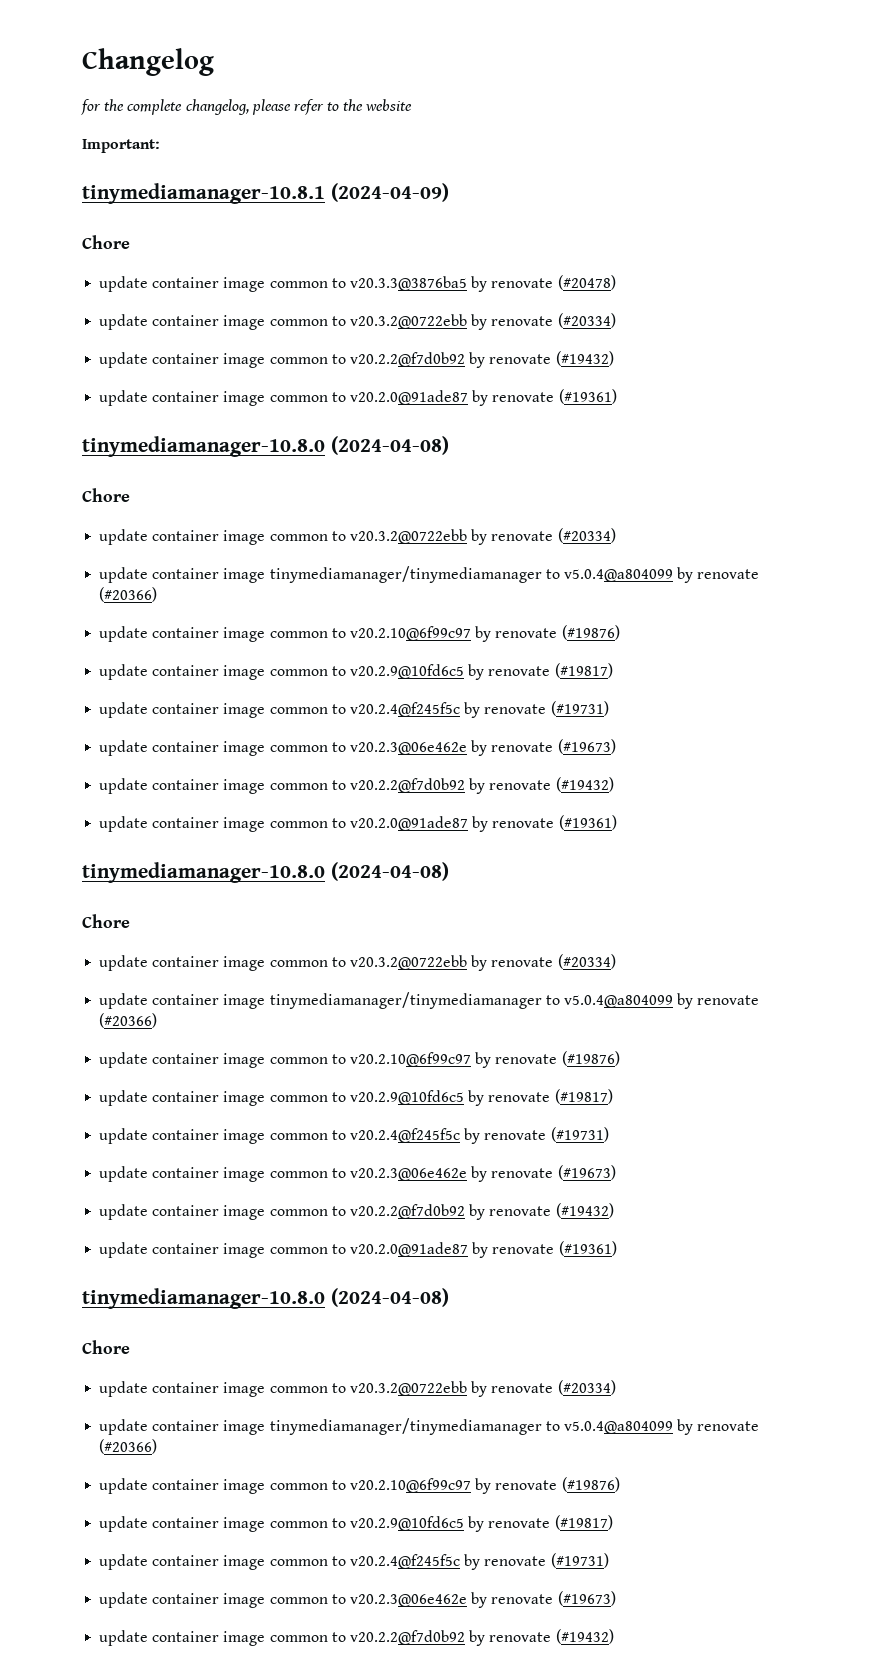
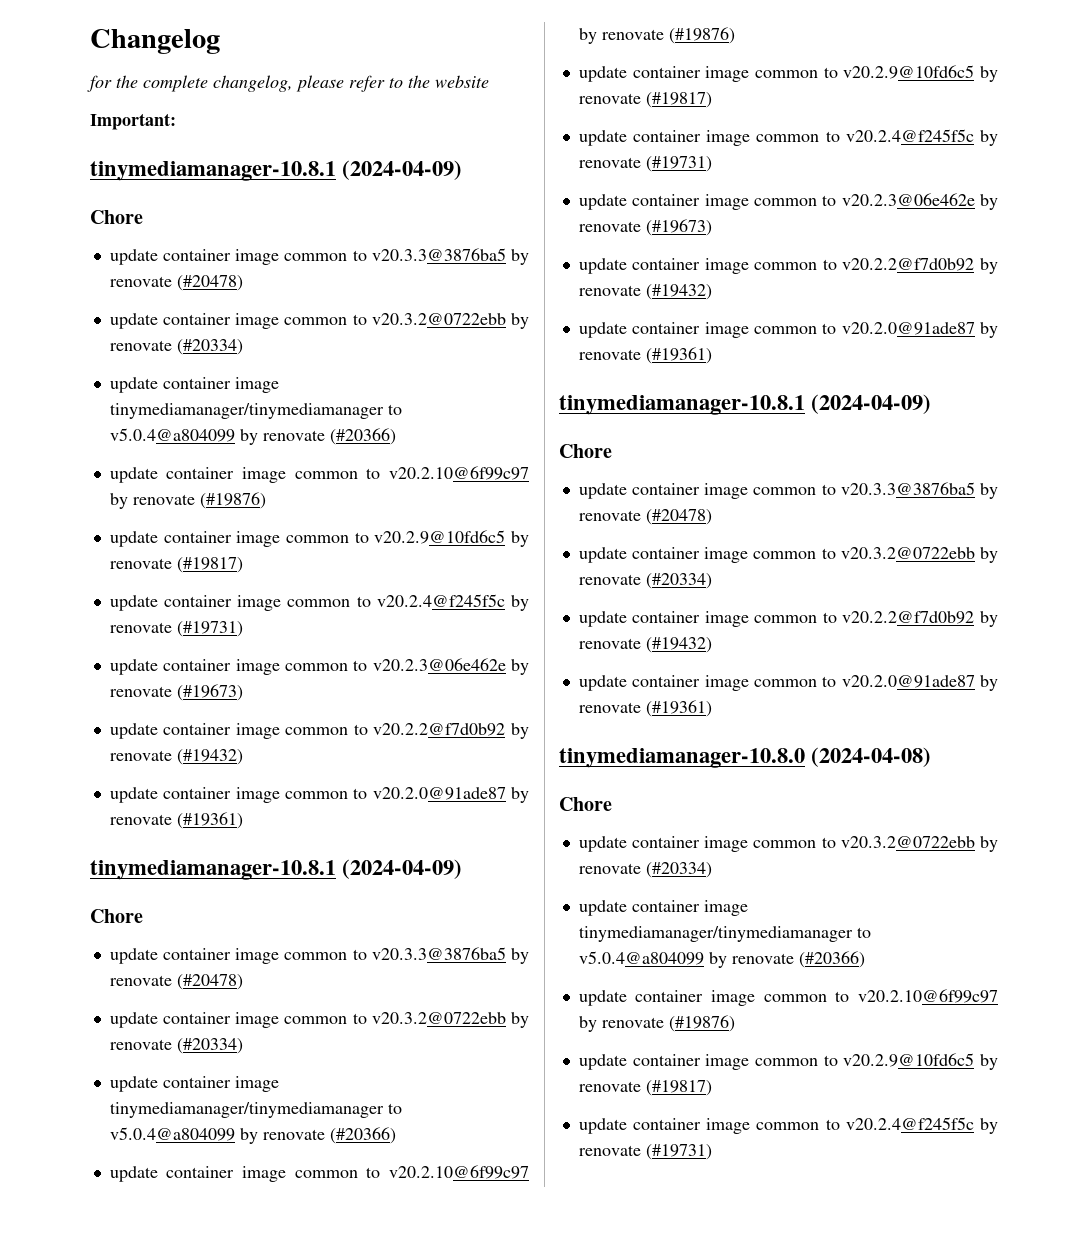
(616, 320) none -> [109,377,279,393] [109,403,402,419] [109,428,396,445] [109,466,529,483] [109,492,266,509] [109,530,529,547] [109,557,243,573] [109,594,529,611] [109,621,243,637] [109,658,529,675] [109,684,243,701] [109,723,529,739] [109,749,243,765] [109,787,529,803] [109,812,243,829] [90,859,463,880] [90,909,143,923] [109,947,529,964] [109,974,243,990] [109,1012,529,1028] [109,1038,243,1054] [109,1076,279,1092] [109,1102,402,1118] [109,1127,396,1144] [109,1165,529,1182] [578,27,735,44] [578,65,998,82] [578,92,712,108] [578,129,998,146] [578,156,712,172] [578,193,998,210] [578,219,712,236] [578,258,998,274] [578,284,712,300] [578,322,998,338] [578,347,712,364] [559,394,932,415] [559,444,612,458] [578,482,998,499] [578,509,712,525] [578,547,998,563] [578,573,712,589] // update container image tinymediamanager/tinymediamanager to v5.0.4@a804099 by renovate (#20366) // update container image common to v20.2.10@6f99c97 by renovate (#19876) // update container image common to v20.2.9@10fd6c5 by renovate (#19817) // update container image common to v20.2.4@f245f5c by renovate (#19731) // update container image common to v20.2.3@06e462e by renovate (#19673) // update container image common to v20.2.2@f7d0b92 by renovate (#19432) // update container image common to v20.2.0@91ade87 by renovate (#19361) // tinymediamanager-10.8.1 (2024-04-09) // Chore // update container image common to v20.3.3@3876ba5 by renovate (#20478) // update container image common to v20.3.2@0722ebb by renovate (#20334) // update container image tinymediamanager/tinymediamanager to v5.0.4@a804099 by renovate (#20366) // update container image common to v20.2.10@6f99c97 by renovate (#19876) // update container image common to v20.2.9@10fd6c5 by renovate (#19817) // update container image common to v20.2.4@f245f5c by renovate (#19731) // update container image common to v20.2.3@06e462e by renovate (#19673) // update container image common to v20.2.2@f7d0b92 by renovate (#19432) // update container image common to v20.2.0@91ade87 by renovate (#19361) // tinymediamanager-10.8.1 (2024-04-09) // Chore // update container image common to v20.3.3@3876ba5 by renovate (#20478) // update container image common to v20.3.2@0722ebb by renovate (#20334)
[99,739,616,756] [99,777,614,794] [99,815,617,832] [82,862,449,883] [82,914,130,928] [99,954,616,971] [99,992,760,1009] [99,1013,158,1028] [99,1051,620,1068] [99,1089,613,1106] [99,1127,609,1144] [99,1165,616,1182] [99,1203,614,1220] [99,1241,617,1258] [82,1288,449,1309] [82,1340,130,1354] [99,1380,616,1397] [99,1418,760,1435] [99,1439,158,1454] [99,1477,620,1494] [99,1515,613,1532] [99,1553,609,1570] [99,1591,616,1608] [99,1629,614,1646] // update container image common to v20.2.3@06e462e by renovate (#19673) // update container image common to v20.2.2@f7d0b92 by renovate (#19432) // update container image common to v20.2.0@91ade87 by renovate (#19361) // tinymediamanager-10.8.0 (2024-04-08) // Chore // update container image common to v20.3.2@0722ebb by renovate (#20334) // update container image tinymediamanager/tinymediamanager to v5.0.4@a804099 by renovate (#20366) // update container image common to v20.2.10@6f99c97 by renovate (#19876) // update container image common to v20.2.9@10fd6c5 by renovate (#19817) // update container image common to v20.2.4@f245f5c by renovate (#19731) // update container image common to v20.2.3@06e462e by renovate (#19673) // update container image common to v20.2.2@f7d0b92 by renovate (#19432) // update container image common to v20.2.0@91ade87 by renovate (#19361) // tinymediamanager-10.8.0 (2024-04-08) // Chore // update container image common to v20.3.2@0722ebb by renovate (#20334) // update container image tinymediamanager/tinymediamanager to v5.0.4@a804099 by renovate (#20366) // update container image common to v20.2.10@6f99c97 by renovate (#19876) // update container image common to v20.2.9@10fd6c5 by renovate (#19817) // update container image common to v20.2.4@f245f5c by renovate (#19731) // update container image common to v20.2.3@06e462e by renovate (#19673) // update container image common to v20.2.2@f7d0b92 by renovate (#19432) -> (712, 1152) none

